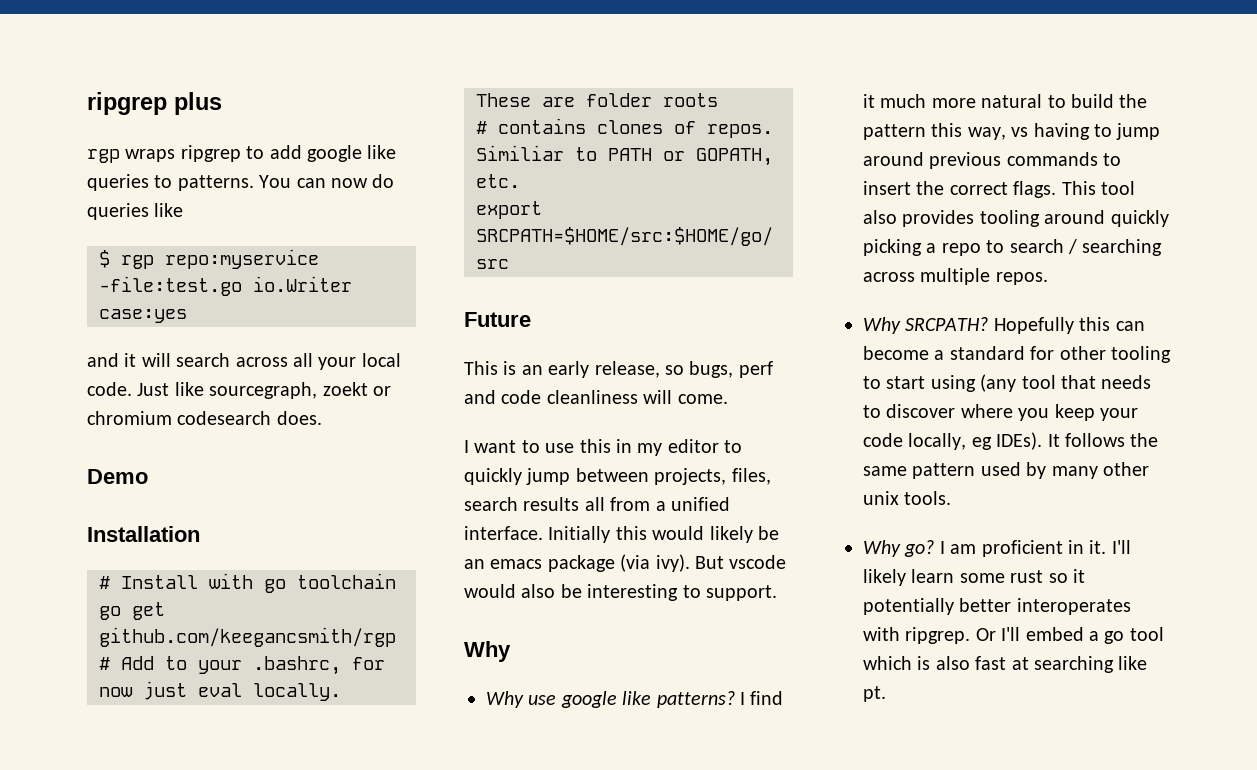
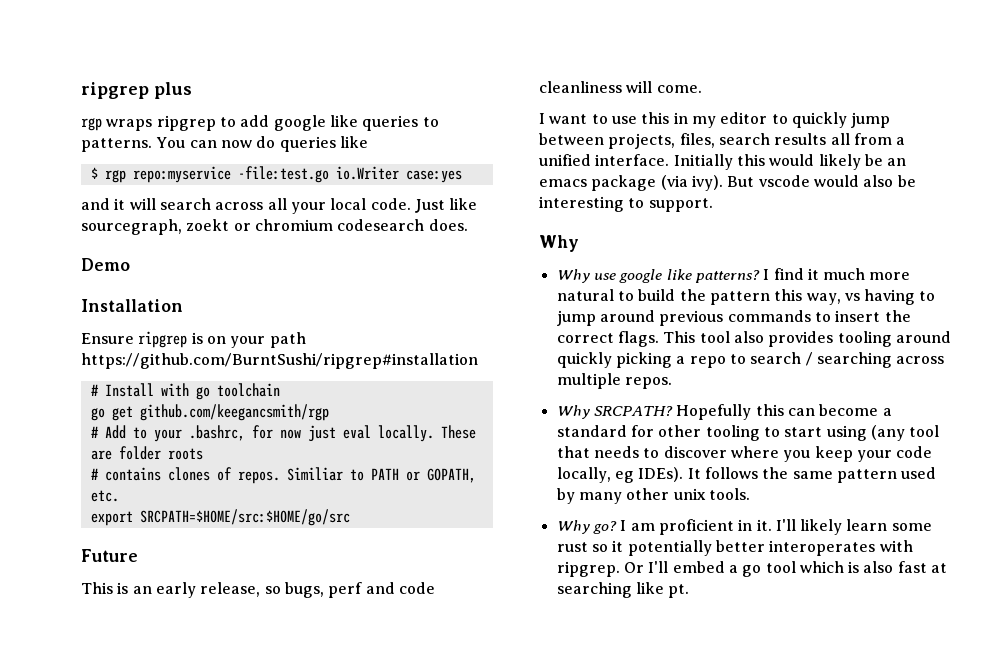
(200, 534) none -> [81,331,306,348] [81,353,478,369] // Ensure ripgrep is on your path https://github.com/BurntSushi/ripgrep#installation

